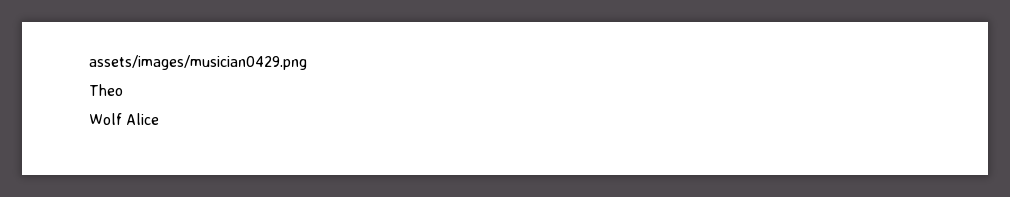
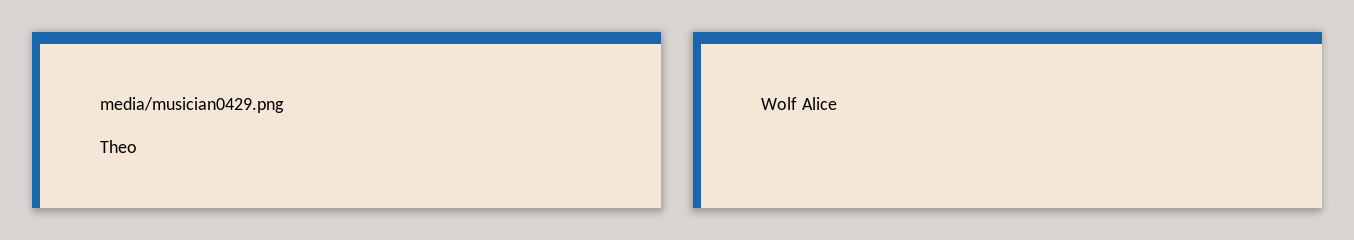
[89,55,307,70] assets/images/musician0429.png -> [100,97,284,113] media/musician0429.png

